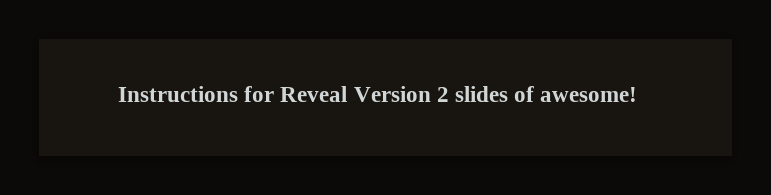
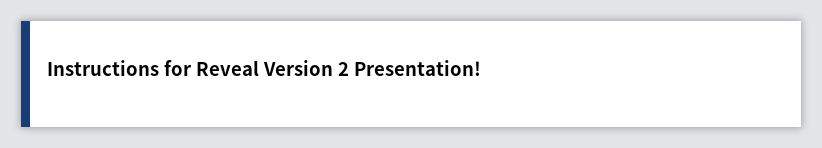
[455,86,638,102] slides of awesome! -> [353,60,481,76] Presentation!

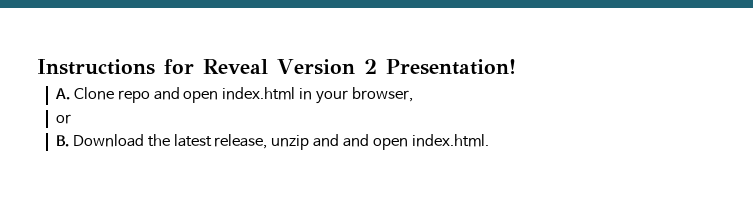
(481, 68) none -> [54,87,414,104] [55,114,71,124] [55,134,489,150] // A. Clone repo and open index.html in your browser, // or // B. Download the latest release, unzip and and open index.html.

